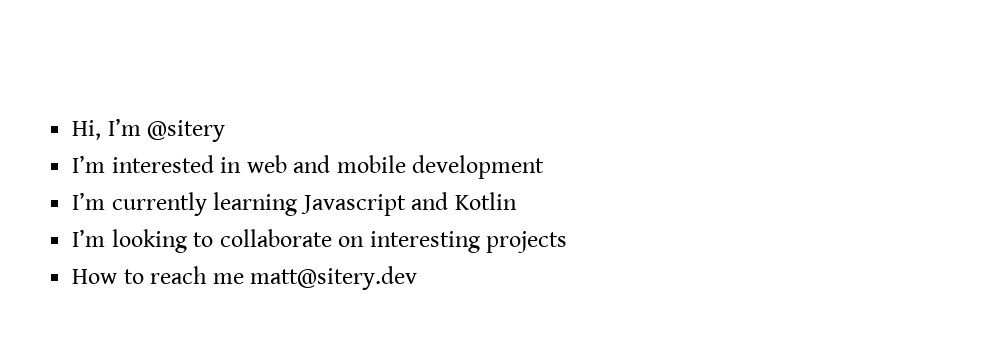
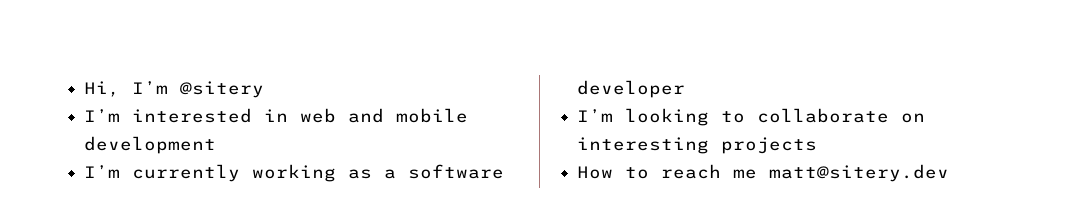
[213,192,517,216] learning Javascript and Kotlin -> [252,164,505,182] [577,80,686,98] working as a software developer

